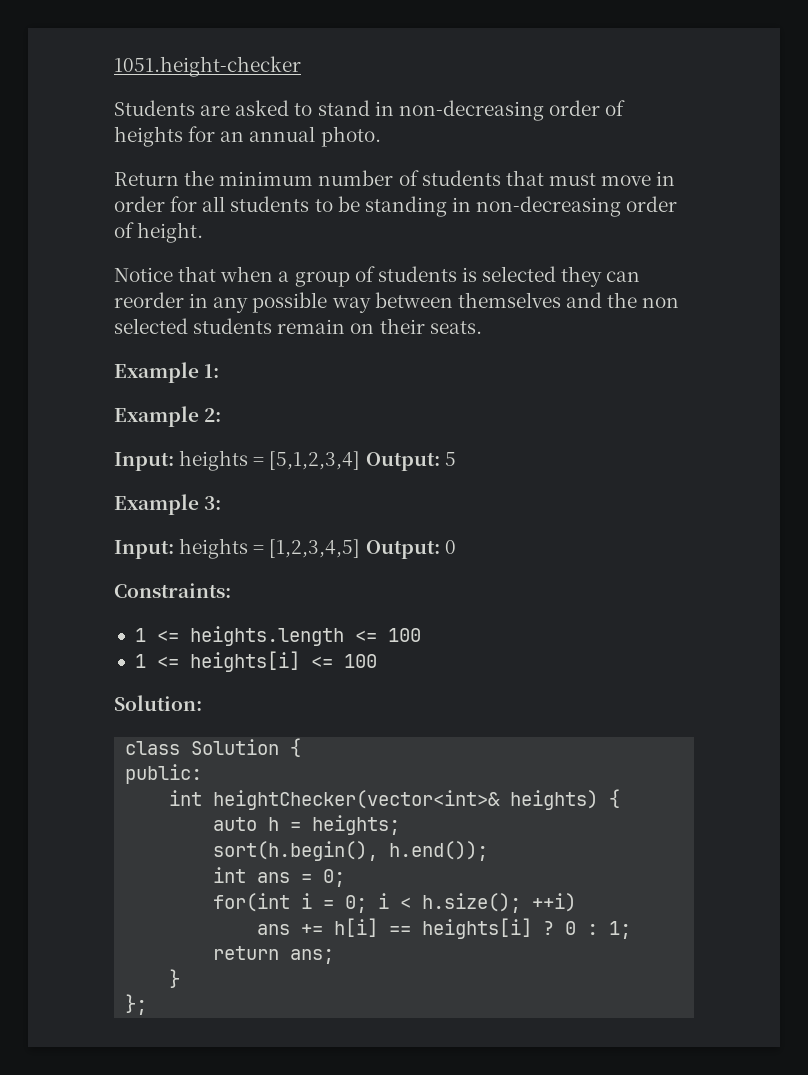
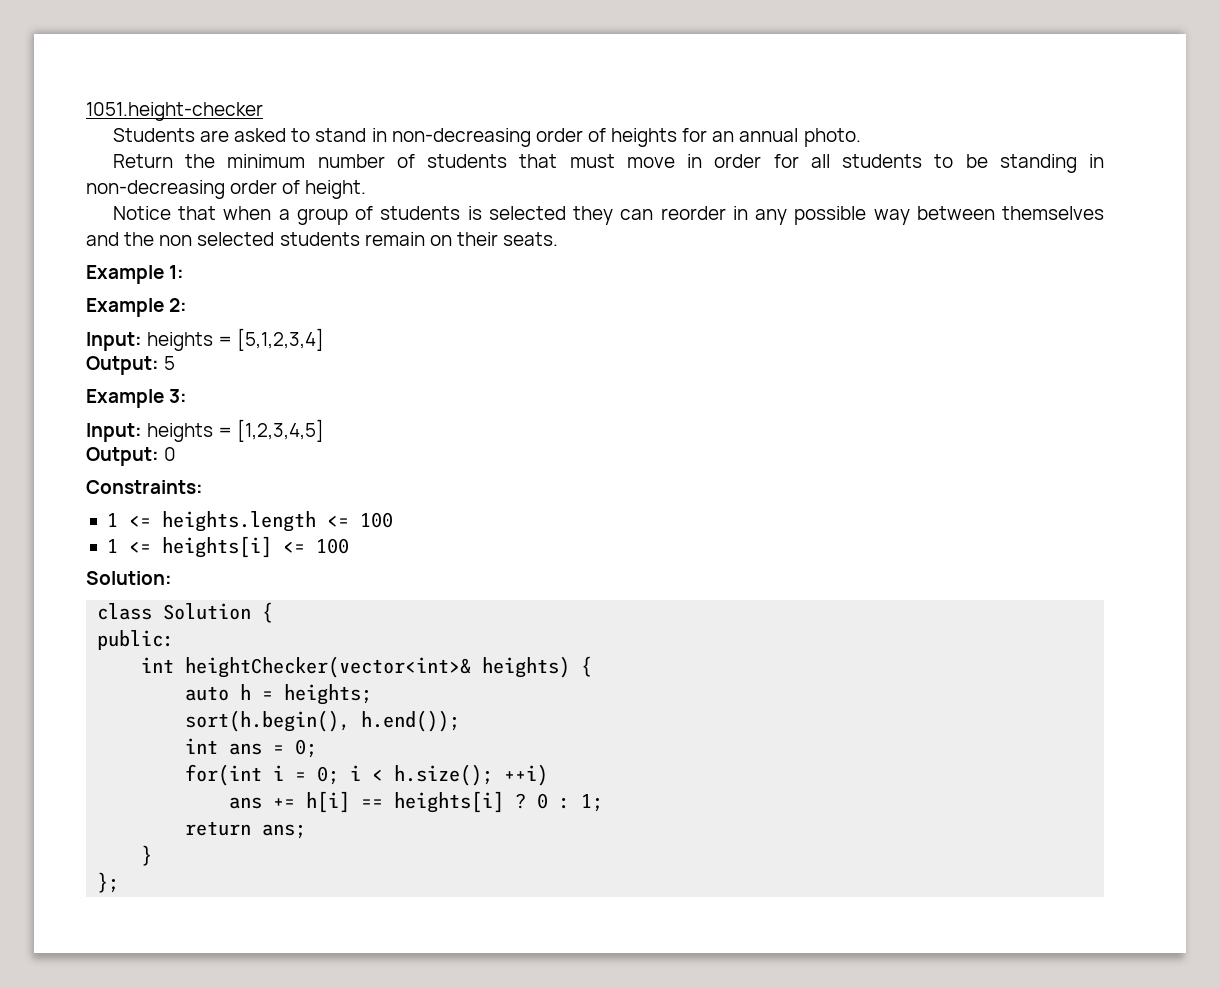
(361, 460) none -> (325, 339) //
(361, 548) none -> (325, 430) //

